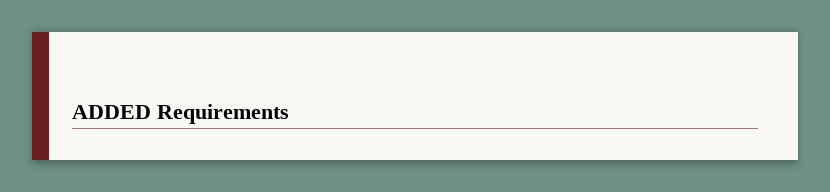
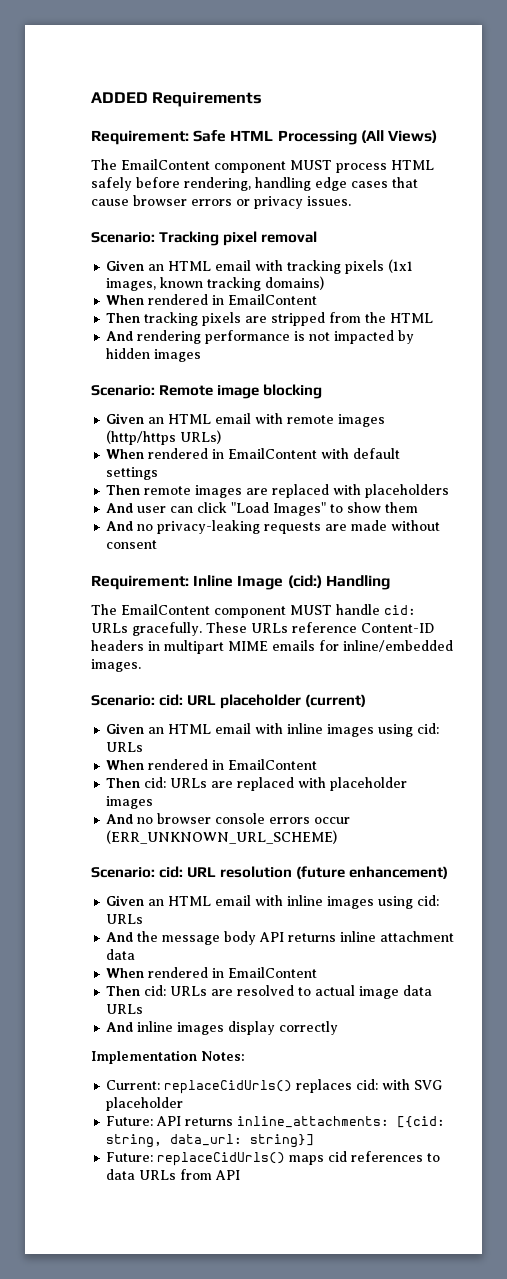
(289, 114) none -> [91,130,437,145] [91,159,434,173] [91,177,418,191] [91,195,351,209] [91,231,318,246] [106,259,414,274] [106,276,325,291] [106,294,318,305] [106,312,434,326] [106,330,415,344] [106,348,202,362] [91,384,323,399] [106,413,386,427] [106,430,222,445] [106,448,401,459] [106,467,159,480] [106,484,450,498] [106,502,419,516] [106,520,441,534] [106,540,158,549] [91,575,390,590] [91,604,416,618] [91,622,434,636] [91,640,453,654] [91,659,141,672] [91,694,367,709] [106,723,440,737] [106,742,144,752] [106,759,318,770] [106,777,408,791] [106,796,154,809] [106,813,351,824] [106,830,338,844] [91,866,449,879] [106,895,440,909] [106,914,144,924] [106,931,455,945] [106,949,136,960] [106,967,318,978] [106,985,433,999] [106,1004,144,1014] [106,1021,339,1035] [91,1050,245,1064] [106,1079,443,1094] [106,1097,184,1111] [106,1116,446,1128] [106,1134,315,1148] [106,1151,441,1166] [106,1169,241,1180] // Requirement: Safe HTML Processing (All Views) // The EmailContent component MUST process HTML safely before rendering, handling edge cases that cause browser errors or privacy issues. // Scenario: Tracking pixel removal // Given an HTML email with tracking pixels (1x1 images, known tracking domains) // When rendered in EmailContent // Then tracking pixels are stripped from the HTML // And rendering performance is not impacted by hidden images // Scenario: Remote image blocking // Given an HTML email with remote images (http/https URLs) // When rendered in EmailContent with default settings // Then remote images are replaced with placeholders // And user can click "Load Images" to show them // And no privacy-leaking requests are made without consent // Requirement: Inline Image (cid:) Handling // The EmailContent component MUST handle cid: URLs gracefully. These URLs reference Content-ID headers in multipart MIME emails for inline/embedded images. // Scenario: cid: URL placeholder (current) // Given an HTML email with inline images using cid: URLs // When rendered in EmailContent // Then cid: URLs are replaced with placeholder images // And no browser console errors occur (ERR_UNKNOWN_URL_SCHEME) // Scenario: cid: URL resolution (future enhancement) // Given an HTML email with inline images using cid: URLs // And the message body API returns inline attachment data // When rendered in EmailContent // Then cid: URLs are resolved to actual image data URLs // And inline images display correctly // Implementation Notes: // Current: replaceCidUrls() replaces cid: with SVG placeholder // Future: API returns inline_attachments: [{cid: string, data_url: string}] // Future: replaceCidUrls() maps cid references to data URLs from API

